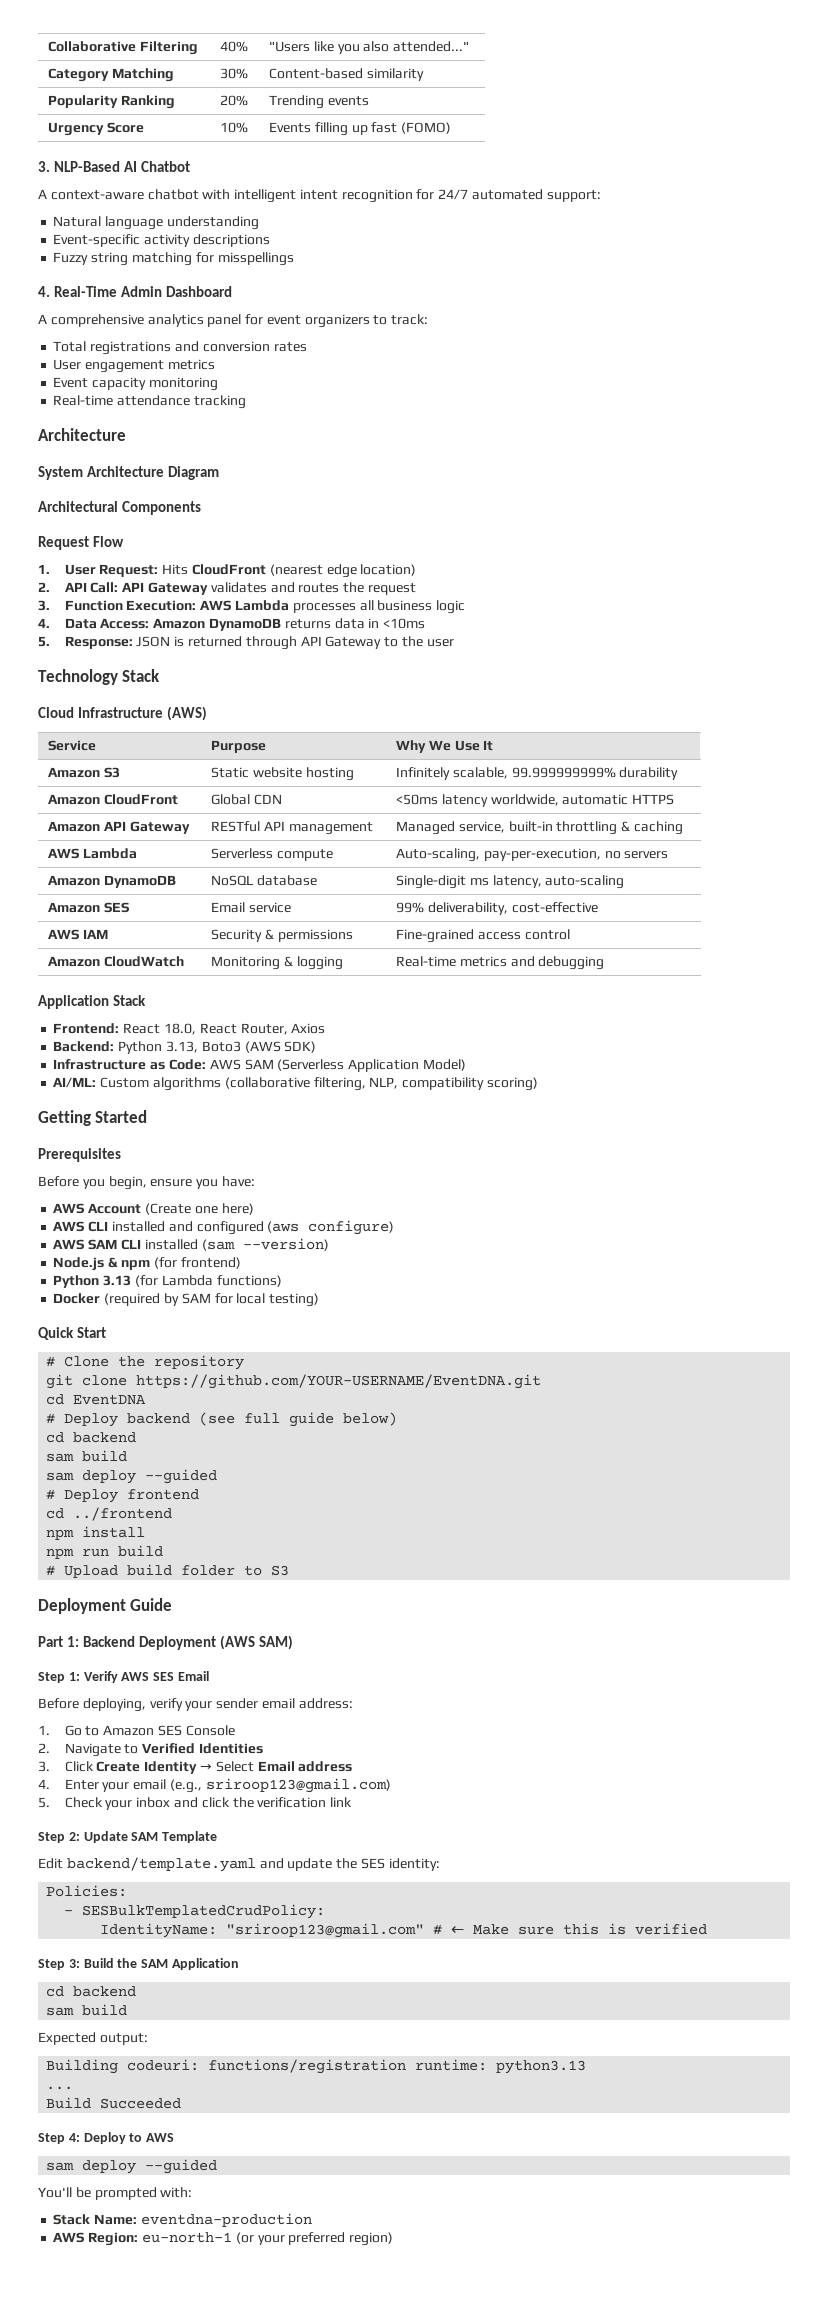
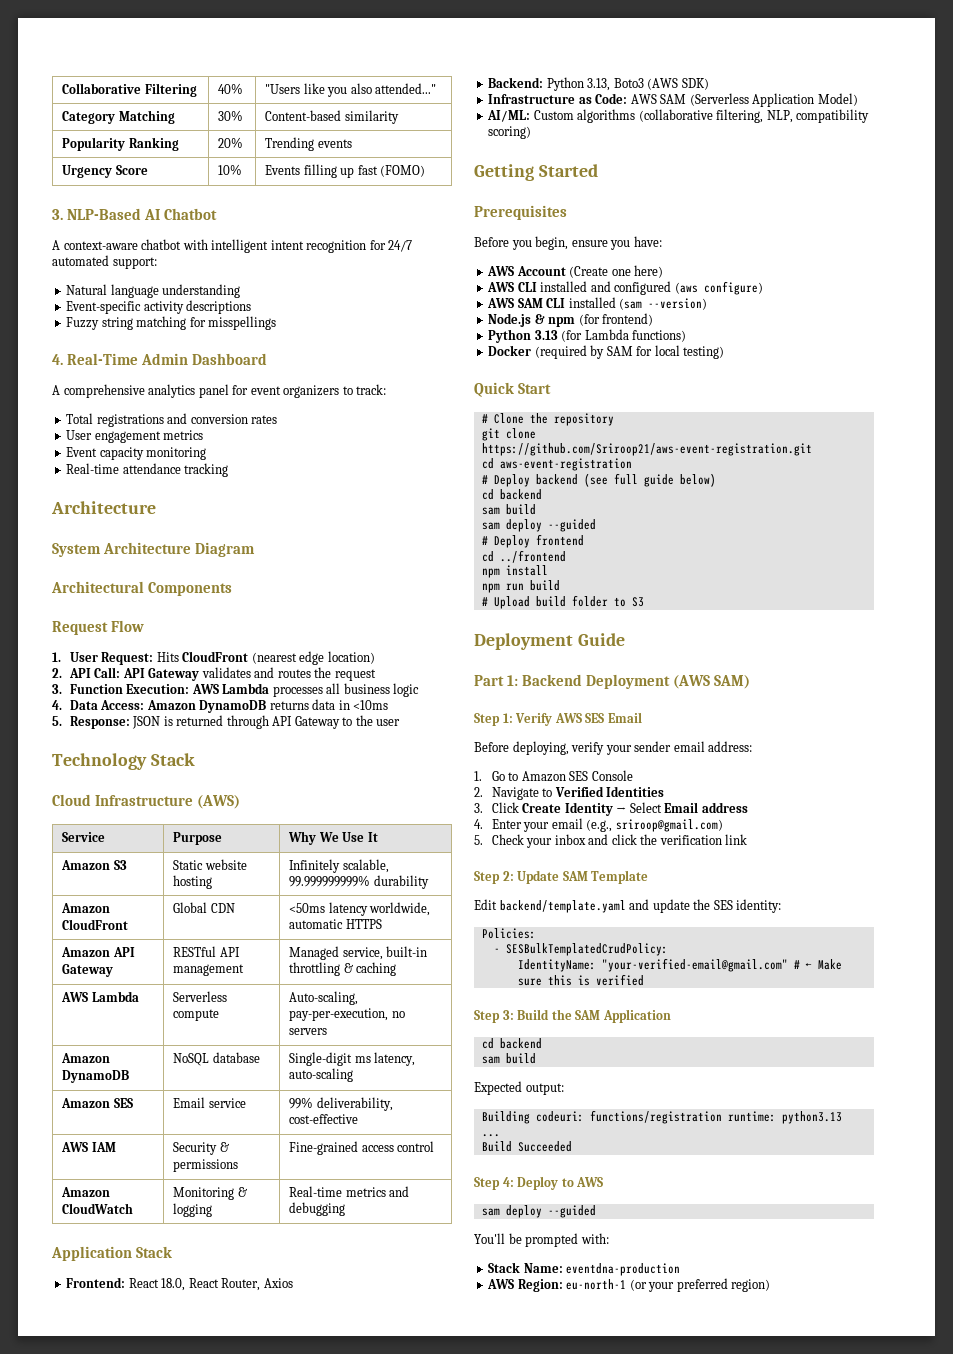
[136,1374,542,1389] [46,1394,147,1405] https://github.com/YOUR-USERNAME/EventDNA.git // cd EventDNA -> [481,443,812,456] [481,458,632,471] https://github.com/Sriroop21/aws-event-registration.git // cd aws-event-registration
[205,1778,391,1793] sriroop123@gmail.com) -> [615,819,723,832] sriroop@gmail.com)
[226,1923,425,1938] "sriroop123@gmail.com" -> [601,958,788,972] "your-verified-email@gmail.com"

